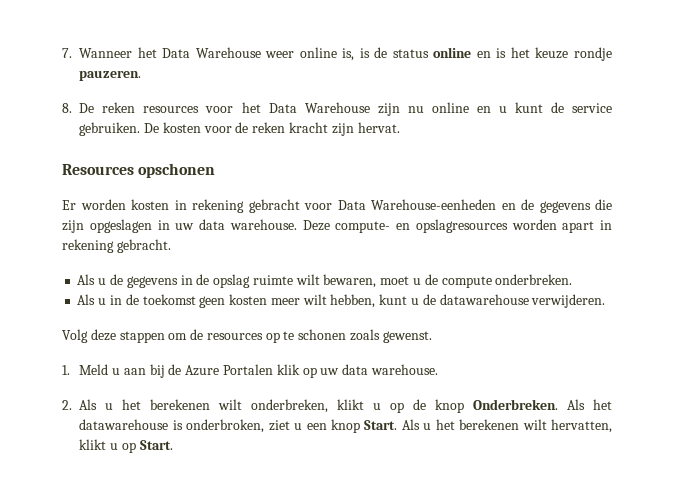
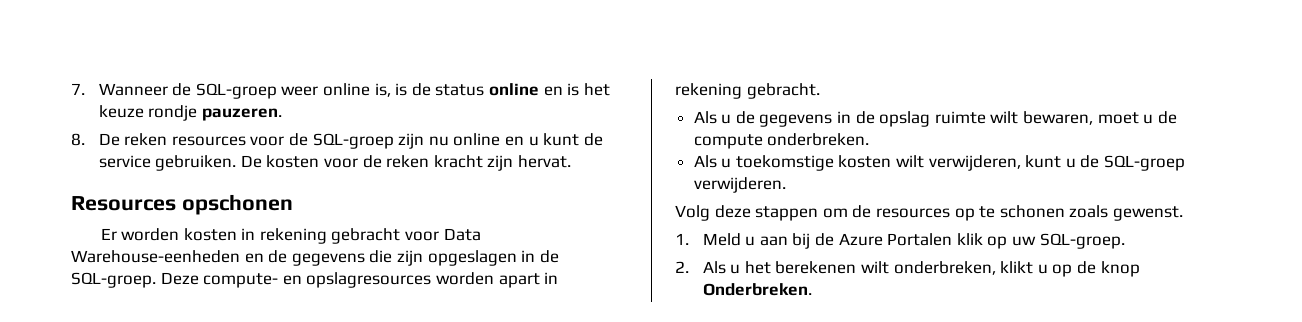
[137,47,261,58] het Data Warehouse -> [172,83,277,99] de SQL-groep
[241,102,370,113] het Data Warehouse -> [289,133,394,149] de SQL-groep
[175,219,297,230] uw data warehouse. -> [539,250,559,263] [71,272,156,288] de SQL-groep.
[109,294,376,308] in de toekomst geen kosten meer wilt hebben, -> [735,155,1021,171] toekomstige kosten wilt verwijderen,
[439,294,529,305] datawarehouse -> [1104,155,1186,171] SQL-groep
[342,364,438,375] data warehouse. -> [1039,233,1125,249] SQL-groep.
[567,399,612,410] [79,419,612,433] [79,439,173,453] Als het datawarehouse is onderbroken, ziet u een knop Start. Als u het berekenen wilt hervatten, klikt u op Start. -> (812, 289) none

